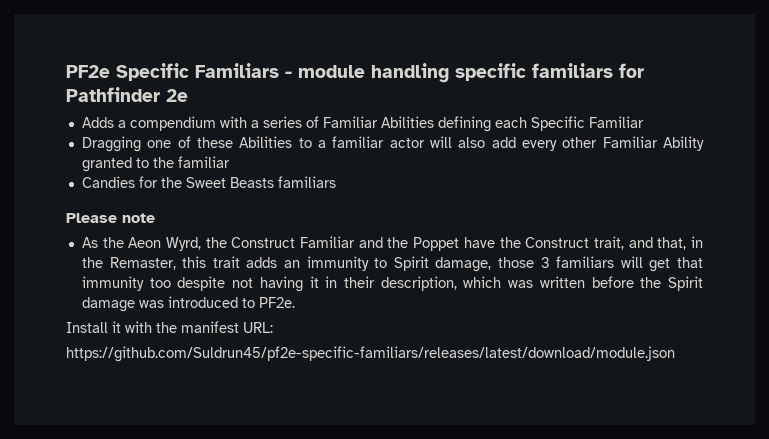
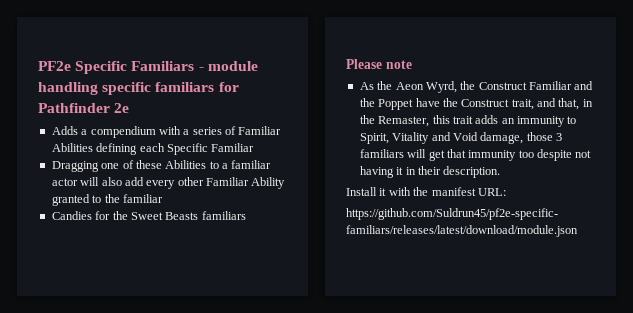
[393,256,429,271] Spirit -> [359,132,478,144] Spirit, Vitality and Void
[380,276,703,291] [81,296,295,312] description, which was written before the Spirit damage was introduced to PF2e. -> [443,166,501,178] description.

